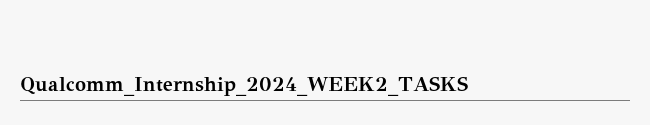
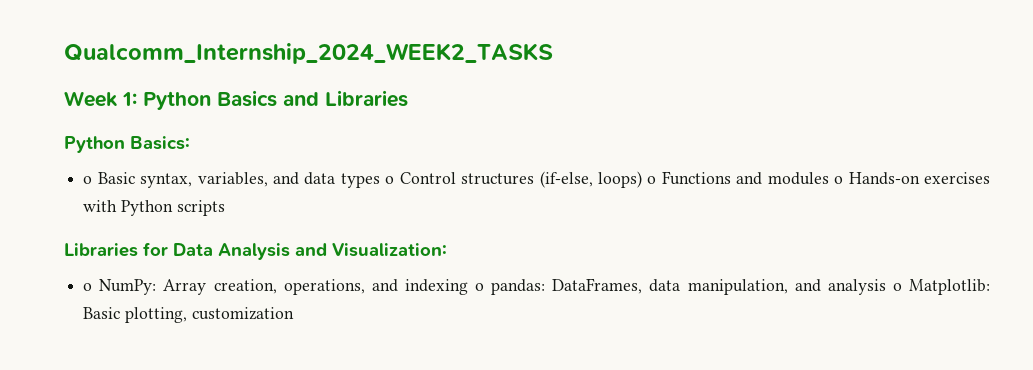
(468, 86) none -> [64,90,408,110] [64,136,190,153] [83,171,990,188] [83,200,225,216] [64,242,447,260] [83,278,991,295] [83,307,294,323] // Week 1: Python Basics and Libraries // Python Basics: // o Basic syntax, variables, and data types o Control structures (if-else, loops) o Functions and modules o Hands-on exercises with Python scripts // Libraries for Data Analysis and Visualization: // o NumPy: Array creation, operations, and indexing o pandas: DataFrames, data manipulation, and analysis o Matplotlib: Basic plotting, customization

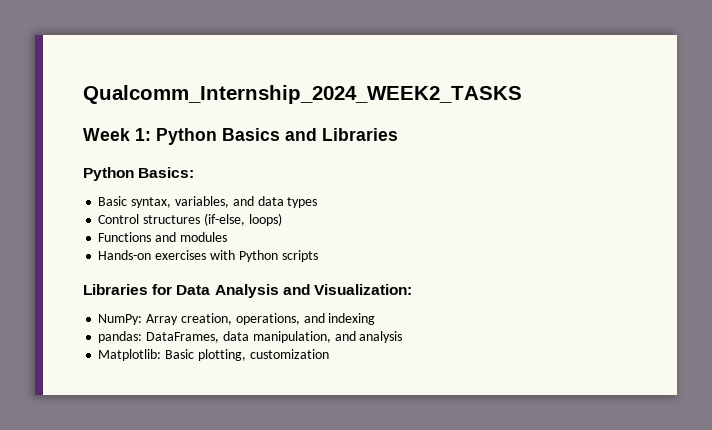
[83,176,93,184] o -> (195, 172) none
[385,176,395,184] o -> (318, 202) //
[647,176,657,184] o -> (282, 219) //
[834,176,844,184] o -> (227, 237) //
[83,283,93,291] o -> (412, 289) none
[475,283,485,291] o -> (376, 319) //
[892,283,902,291] o -> (403, 337) //

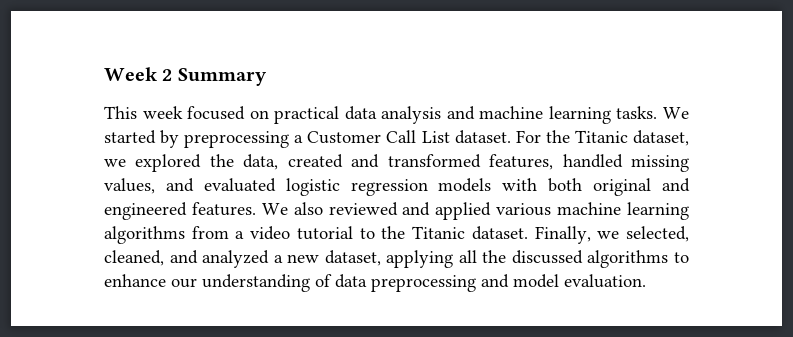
[83,85,522,104] [83,128,398,145] [83,167,195,181] [98,196,318,208] [98,213,282,226] [98,232,227,242] [98,250,318,262] [83,284,412,298] [98,313,376,325] [98,331,403,343] [98,349,329,361] Qualcomm_Internship_2024_WEEK2_TASKS // Week 1: Python Basics and Libraries // Python Basics: // Basic syntax, variables, and data types // Control structures (if-else, loops) // Functions and modules // Hands-on exercises with Python scripts // Libraries for Data Analysis and Visualization: // NumPy: Array creation, operations, and indexing // pandas: DataFrames, data manipulation, and analysis // Matplotlib: Basic plotting, customization -> [104,67,267,86] [104,106,689,124] [104,130,689,148] [104,154,690,172] [104,178,691,196] [104,202,690,220] [104,226,690,244] [104,250,689,268] [104,274,646,292] Week 2 Summary // This week focused on practical data analysis and machine learning tasks. We started by preprocessing a Customer Call List dataset. For the Titanic dataset, we explored the data, created and transformed features, handled missing values, and evaluated logistic regression models with both original and engineered features. We also reviewed and applied various machine learning algorithms from a video tutorial to the Titanic dataset. Finally, we selected, cleaned, and analyzed a new dataset, applying all the discussed algorithms to enhance our understanding of data preprocessing and model evaluation.

